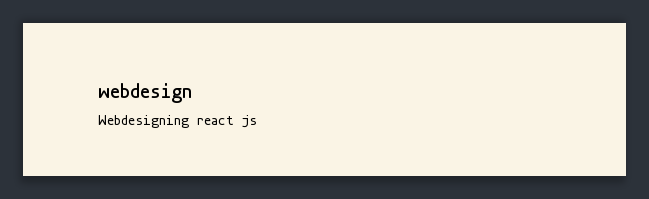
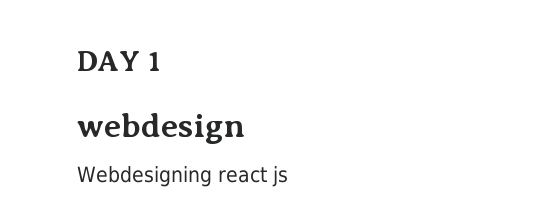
(98, 93) none -> [77,51,161,71] DAY 1 //

